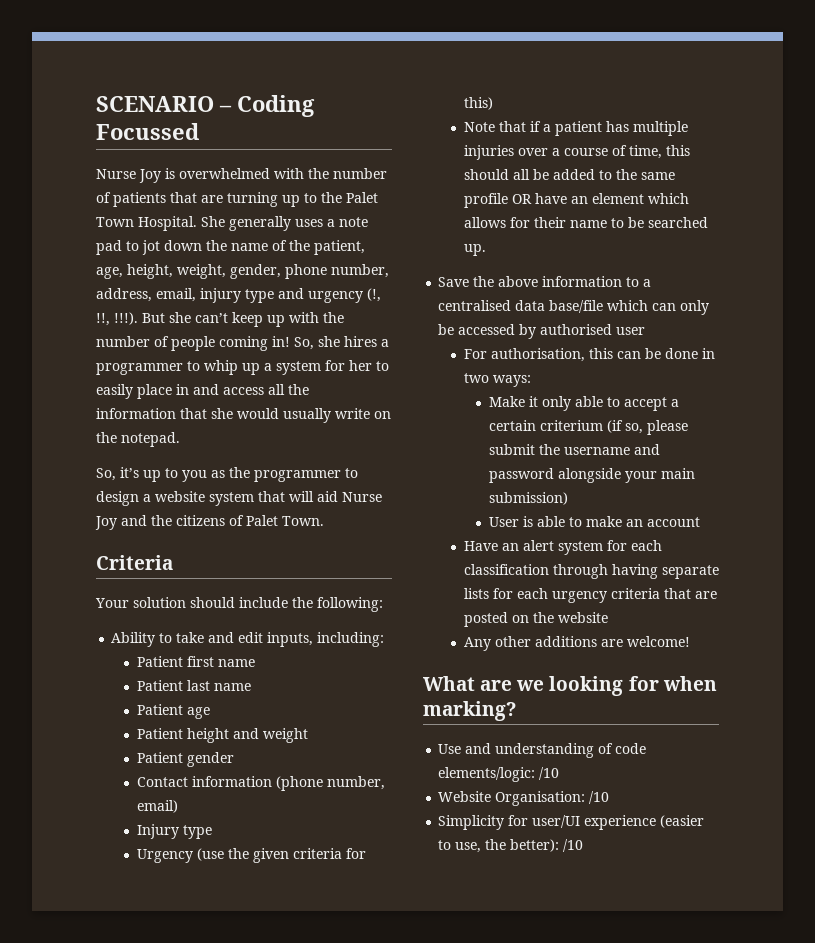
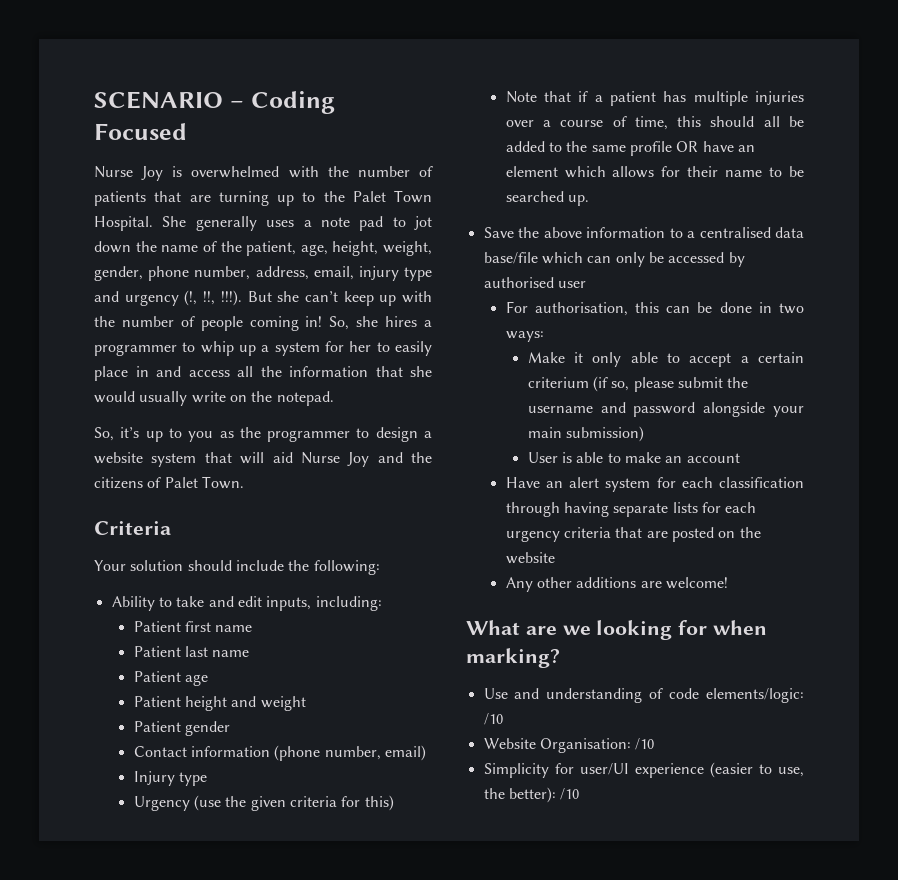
[96,123,199,140] Focussed -> [94,123,187,140] Focused

